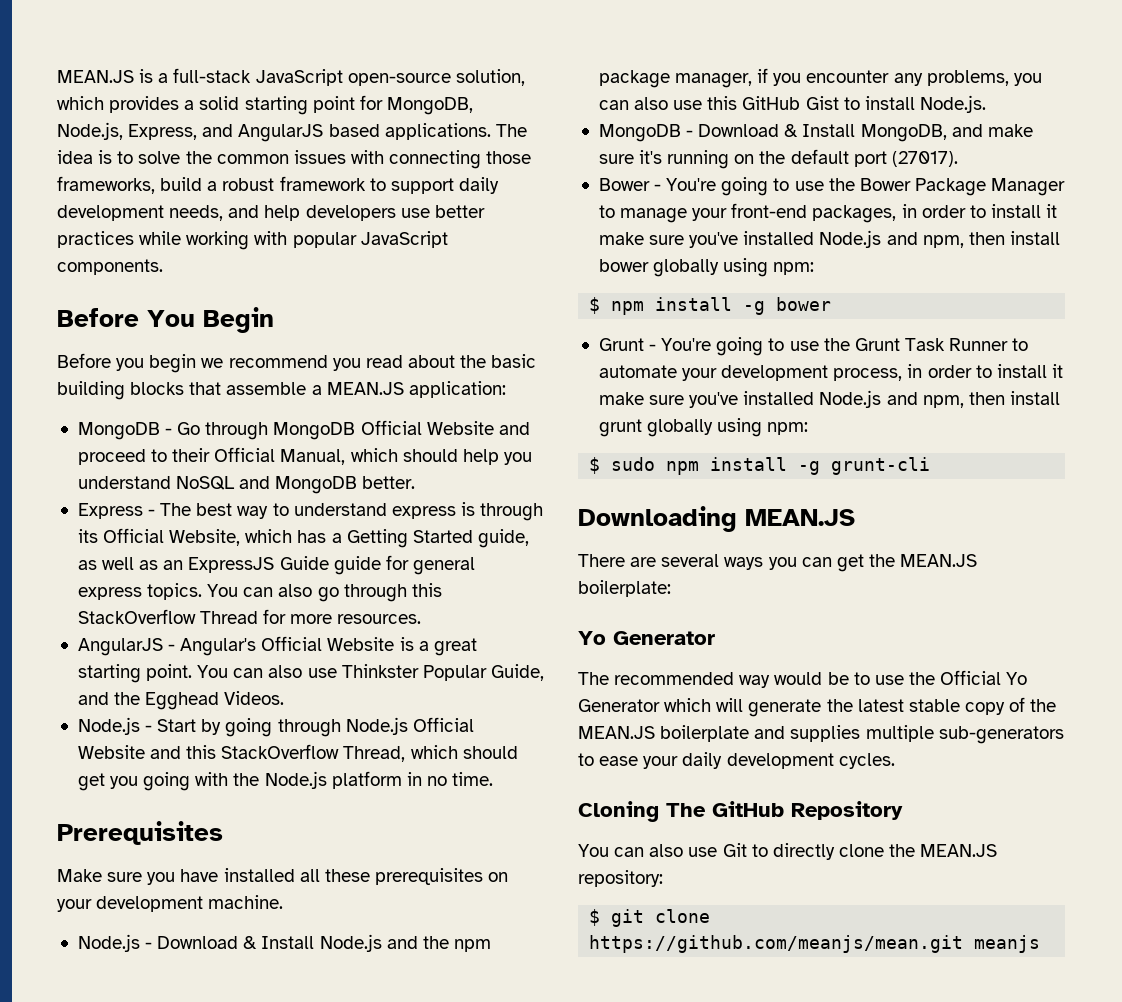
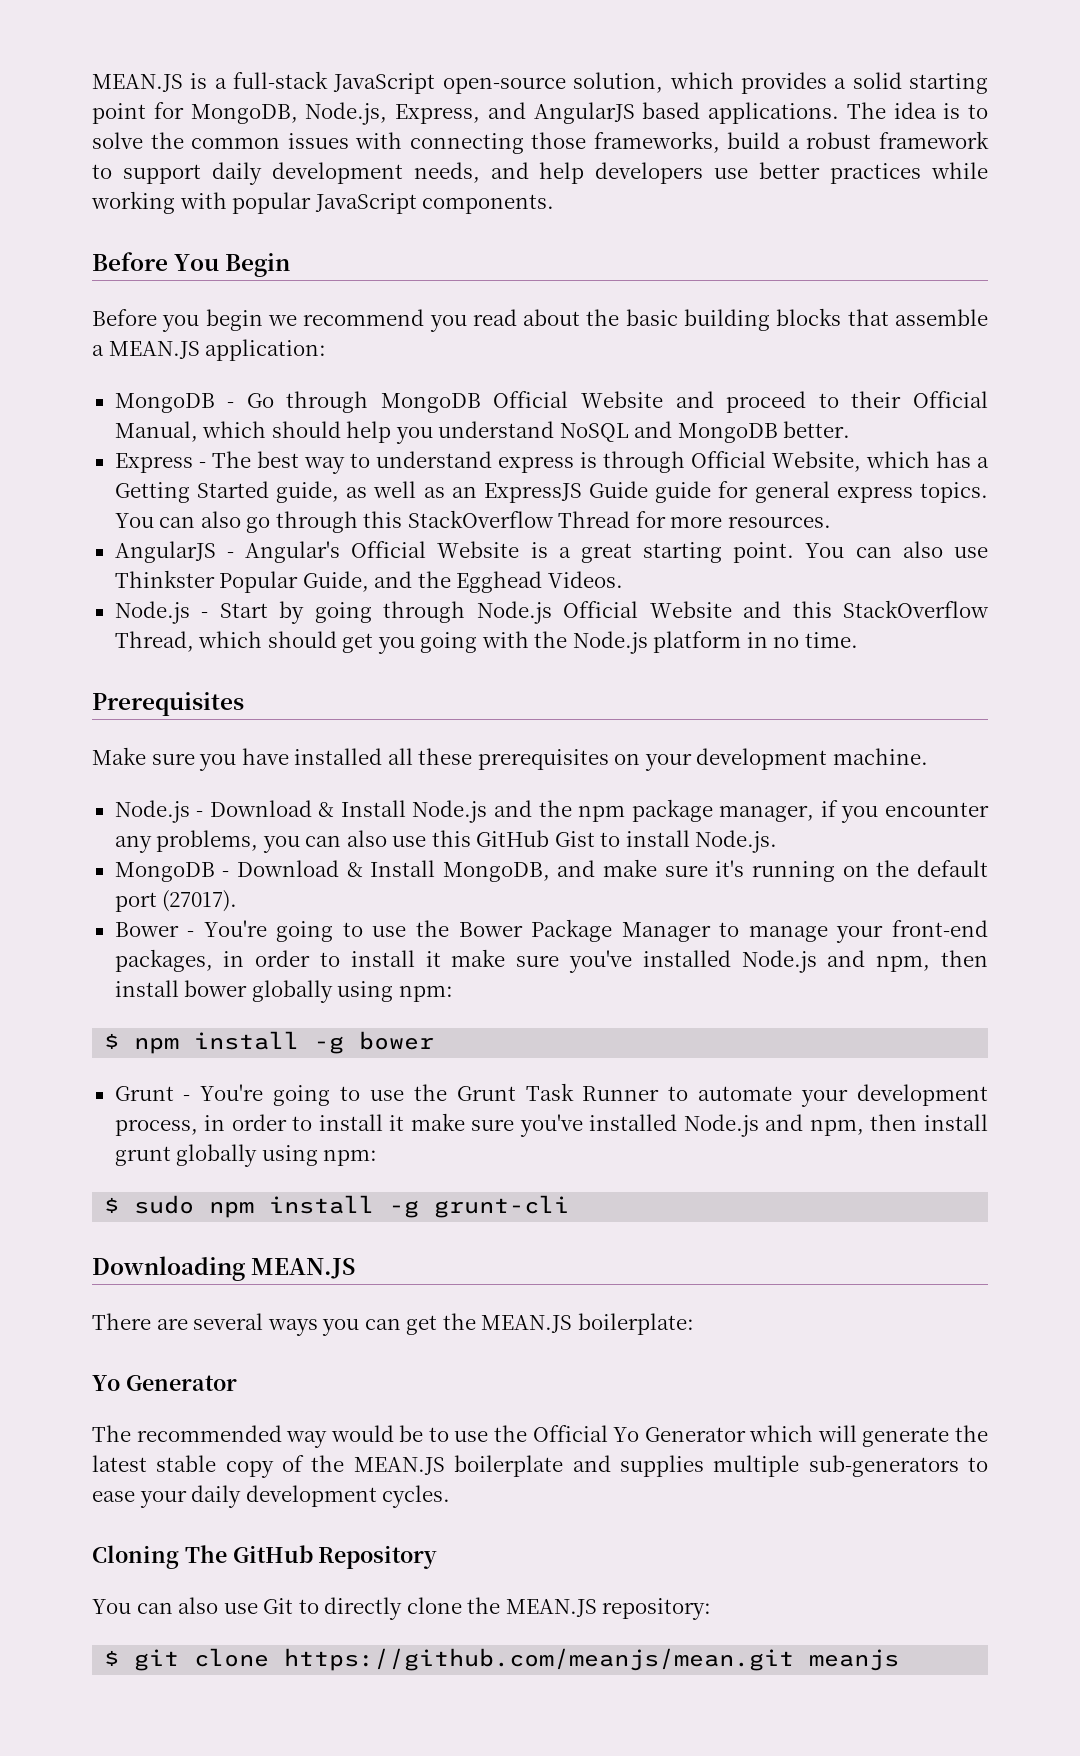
[77,529,98,543] its -> (685, 462) none

